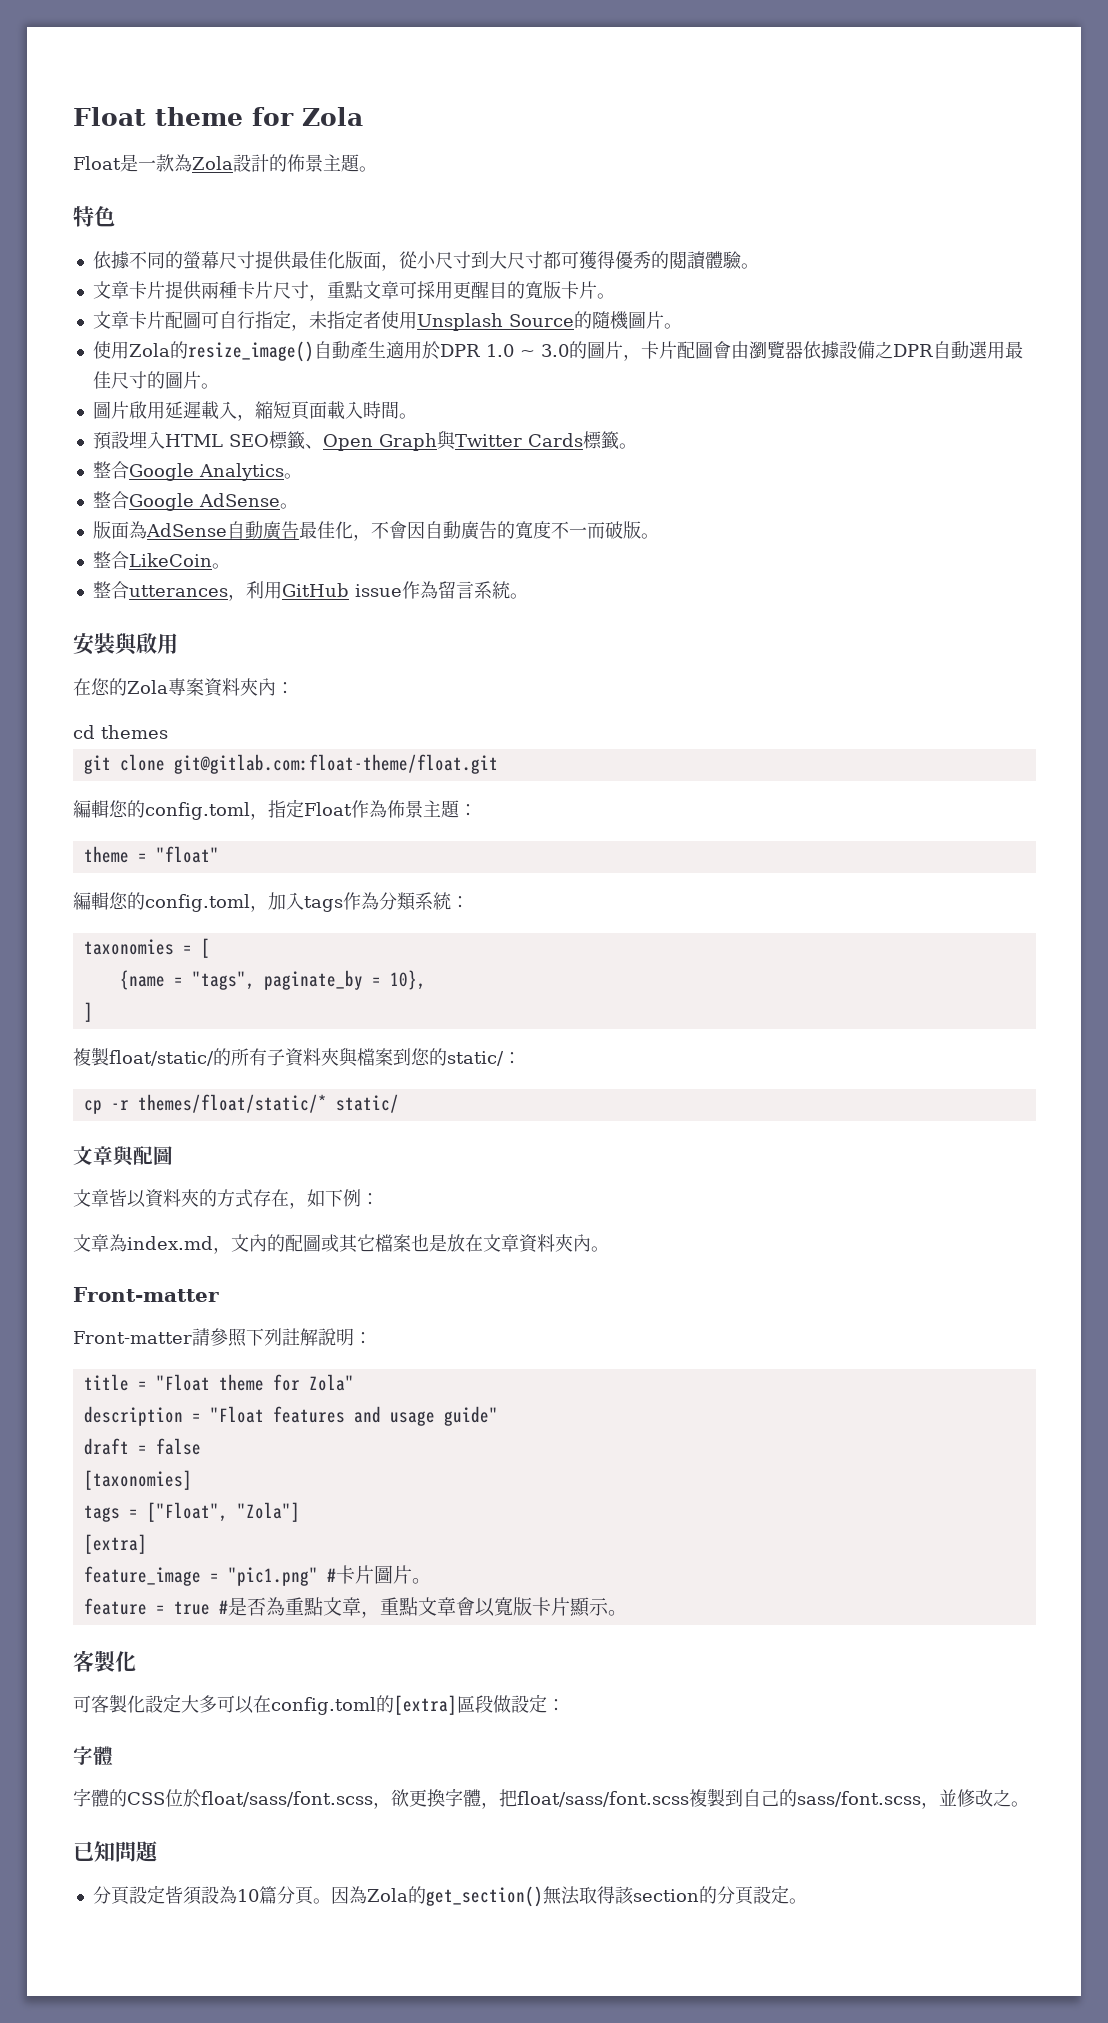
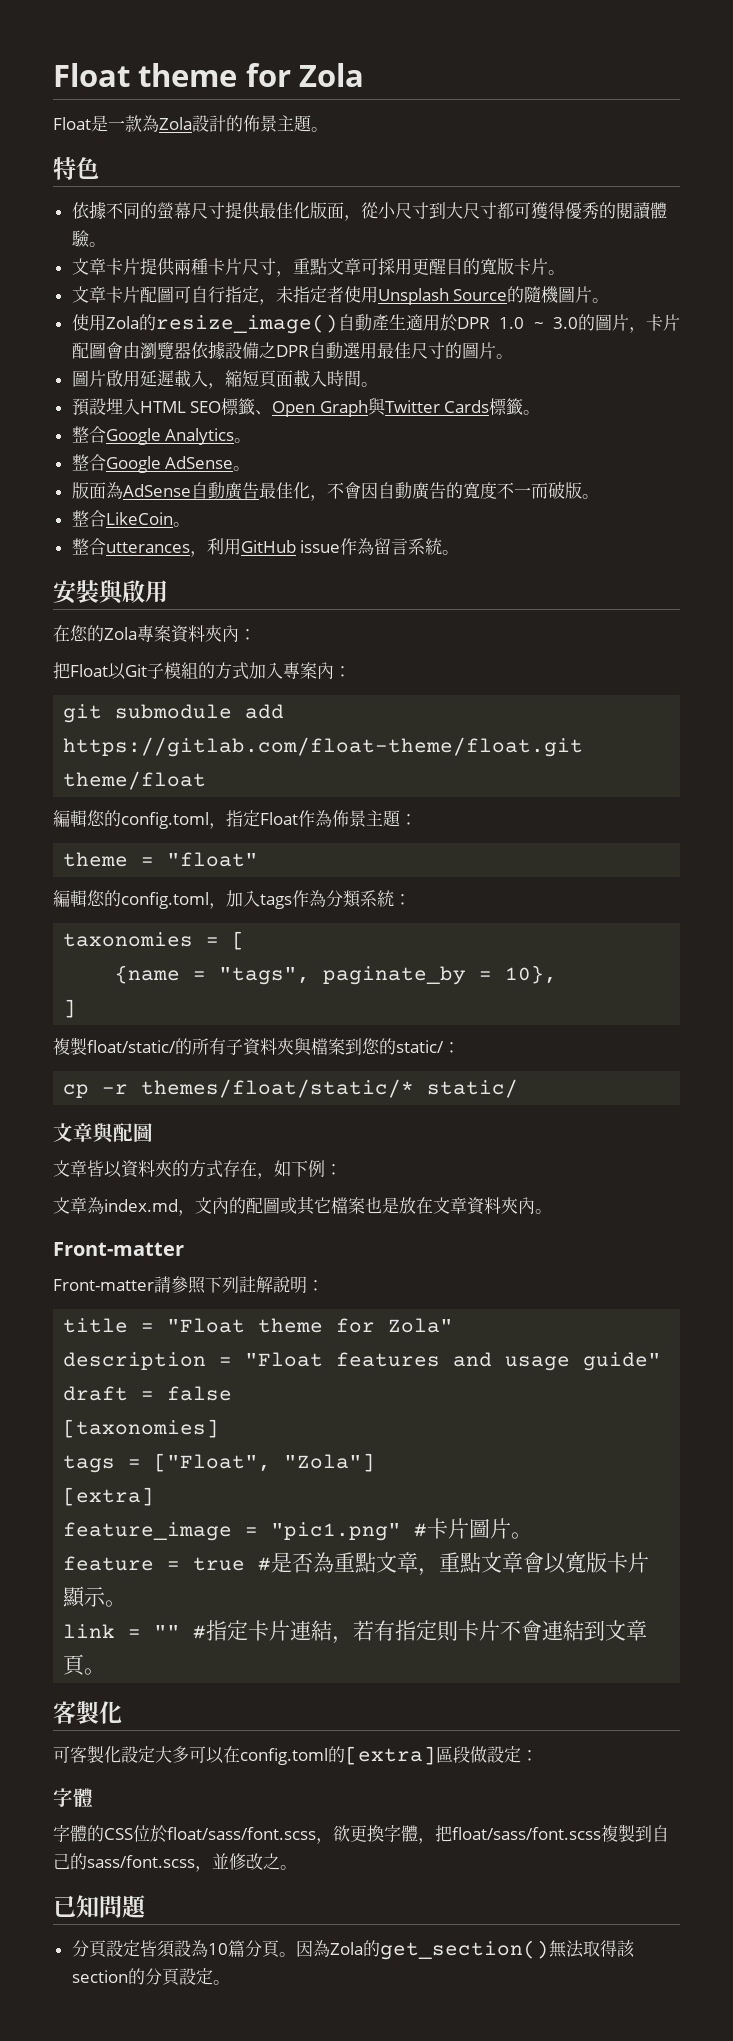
[73,725,168,739] [83,754,498,774] cd themes // git clone git@gitlab.com:float-theme/float.git -> [53,662,351,680] [63,704,285,723] [63,737,584,757] [63,771,207,790] 把Float以Git子模組的方式加入專案內： // git submodule add https://gitlab.com/float-theme/float.git theme/float
(627, 1613) none -> [63,1620,648,1644] [63,1654,106,1676] // link = "" #指定卡片連結，若有指定則卡片不會連結到文章頁。

